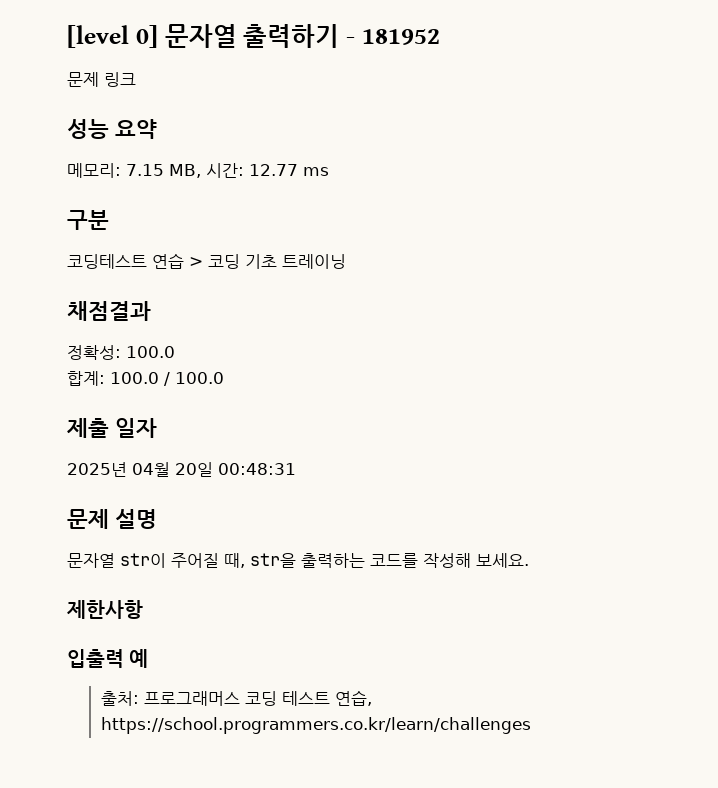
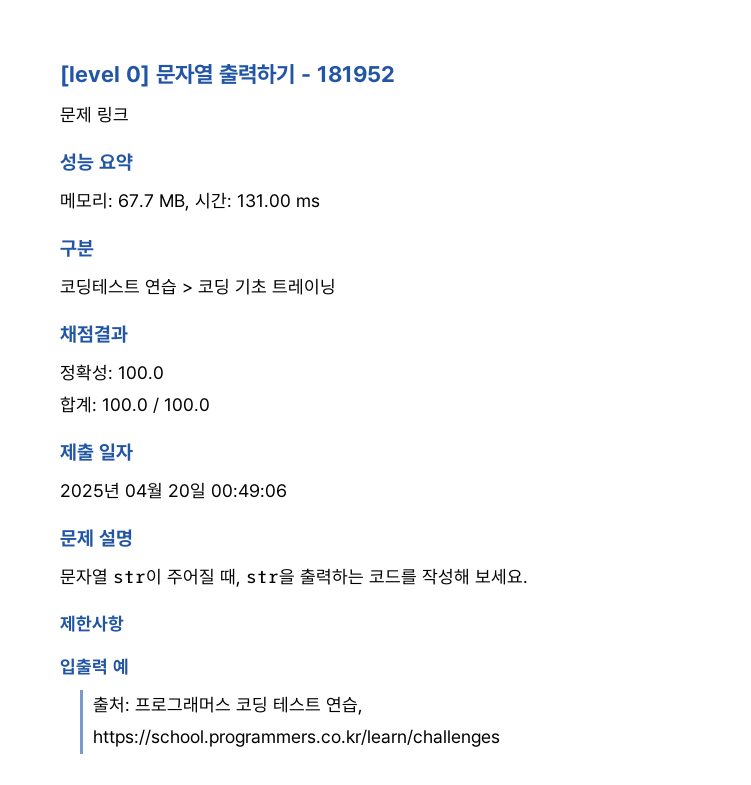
[126,164,164,176] 7.15 -> [118,194,154,208] 67.7
[249,164,298,176] 12.77 -> [237,194,291,208] 131.00
[218,463,296,475] 00:48:31 -> [211,484,287,498] 00:49:06

